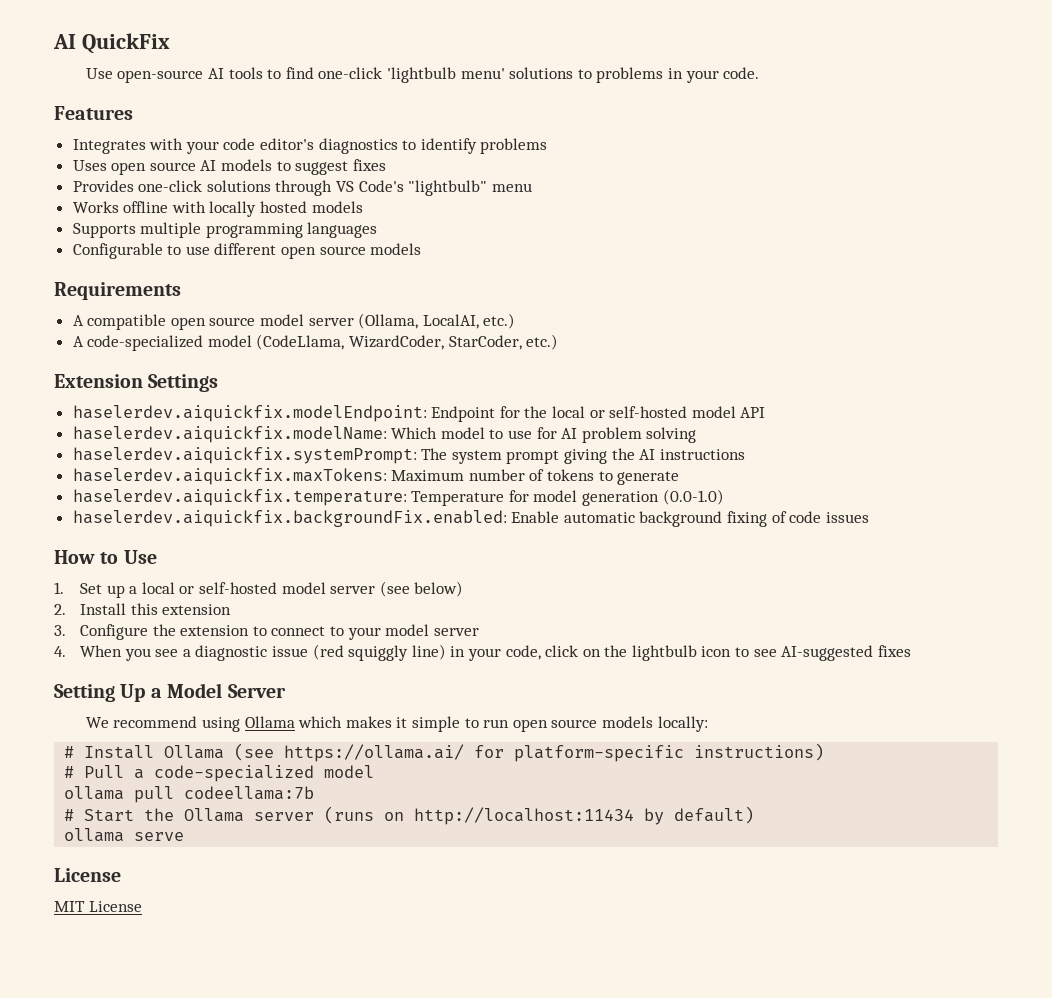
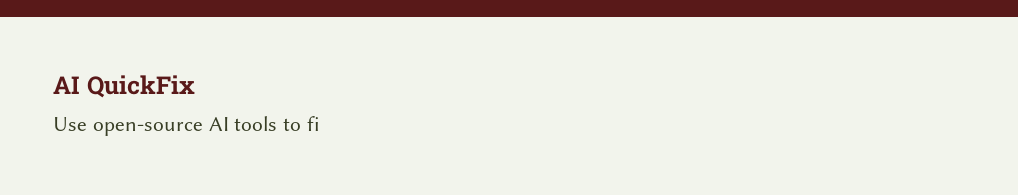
[285,67,760,83] [54,106,133,120] [72,138,548,154] [72,159,386,175] [72,180,532,196] [72,201,363,217] [72,222,378,238] [72,243,422,259] [54,282,181,300] [72,313,516,330] [72,334,559,351] [54,374,219,392] [72,405,766,422] [72,426,697,443] [72,447,745,464] [72,468,680,485] [72,489,724,506] [72,510,869,527] [54,550,157,564] [54,581,464,598] [54,603,232,615] [54,624,479,640] [54,644,911,661] [54,683,286,702] [85,716,708,732] [64,743,825,762] [64,765,375,782] [64,786,315,803] [64,806,755,825] [64,828,185,842] [54,868,121,882] [54,901,142,912] find one-click 'lightbulb menu' solutions to problems in your code. // Features // Integrates with your code editor's diagnostics to identify problems // Uses open source AI models to suggest fixes // Provides one-click solutions through VS Code's "lightbulb" menu // Works offline with locally hosted models // Supports multiple programming languages // Configurable to use different open source models // Requirements // A compatible open source model server (Ollama, LocalAI, etc.) // A code-specialized model (CodeLlama, WizardCoder, StarCoder, etc.) // Extension Settings // haselerdev.aiquickfix.modelEndpoint: Endpoint for the local or self-hosted model API // haselerdev.aiquickfix.modelName: Which model to use for AI problem solving // haselerdev.aiquickfix.systemPrompt: The system prompt giving the AI instructions // haselerdev.aiquickfix.maxTokens: Maximum number of tokens to generate // haselerdev.aiquickfix.temperature: Temperature for model generation (0.0-1.0) // haselerdev.aiquickfix.backgroundFix.enabled: Enable automatic background fixing of code issues // How to Use // 1. Set up a local or self-hosted model server (see below) // 2. Install this extension // 3. Configure the extension to connect to your model server // 4. When you see a diagnostic issue (red squiggly line) in your code, click on the lightbulb icon to see AI-suggested fixes // Setting Up a Model Server // We recommend using Ollama which makes it simple to run open source models locally: // # Install Ollama (see https://ollama.ai/ for platform-specific instructions) // # Pull a code-specialized model // ollama pull codeellama:7b // # Start the Ollama server (runs on http://localhost:11434 by default) // ollama serve // License // MIT License -> [307,116,321,131] fi

